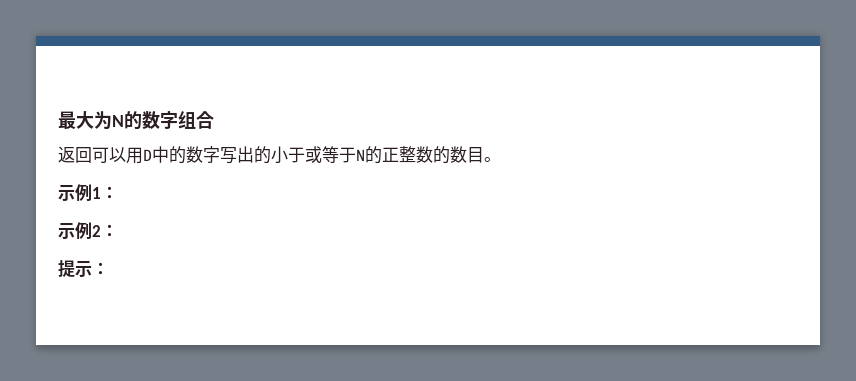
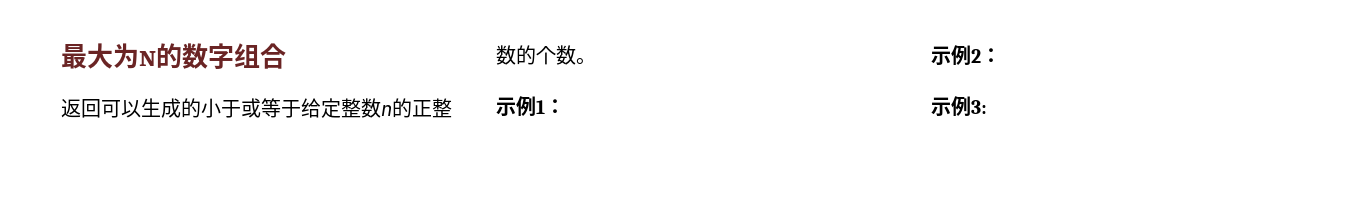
[126,146,365,164] 用D中的数字写出的小于或等于N -> [141,98,392,118] 生成的小于或等于给定整数n
[450,146,484,163] 数目 -> [536,45,576,65] 个数
[58,260,109,277] 提示： -> [931,96,987,116] 示例3:

